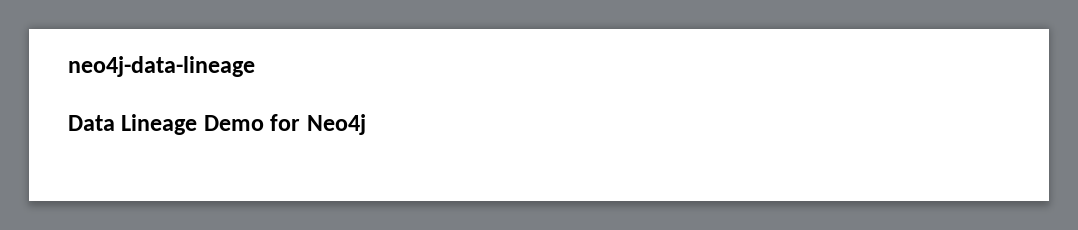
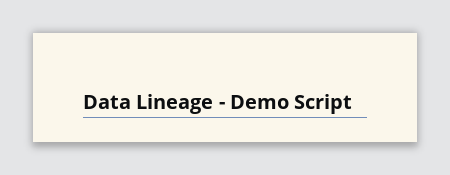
[68,56,255,77] neo4j-data-lineage // -> (83, 102) none
[203,114,366,135] Demo for Neo4j -> [218,94,353,114] - Demo Script

